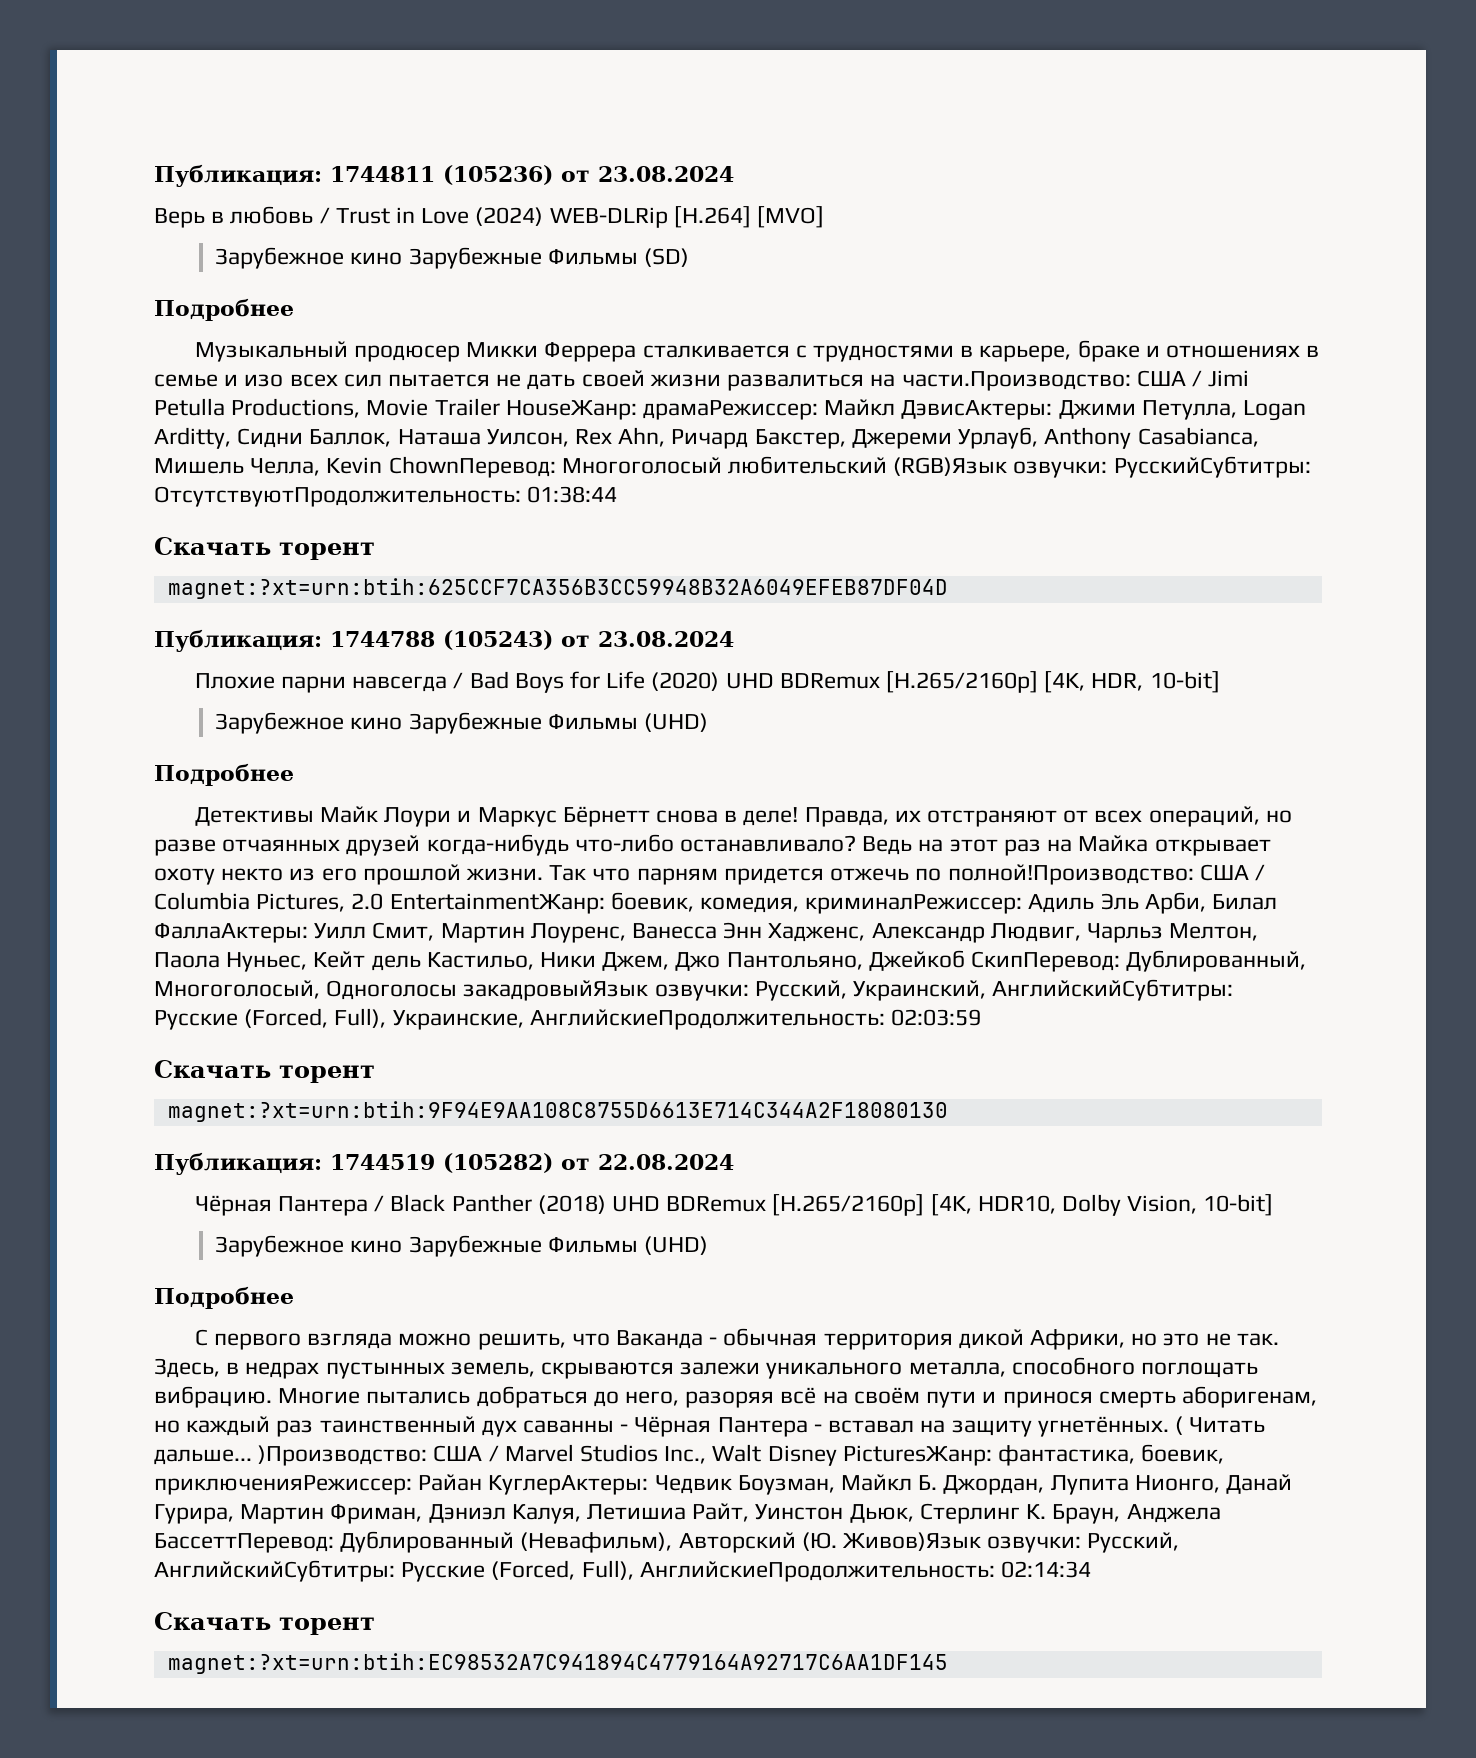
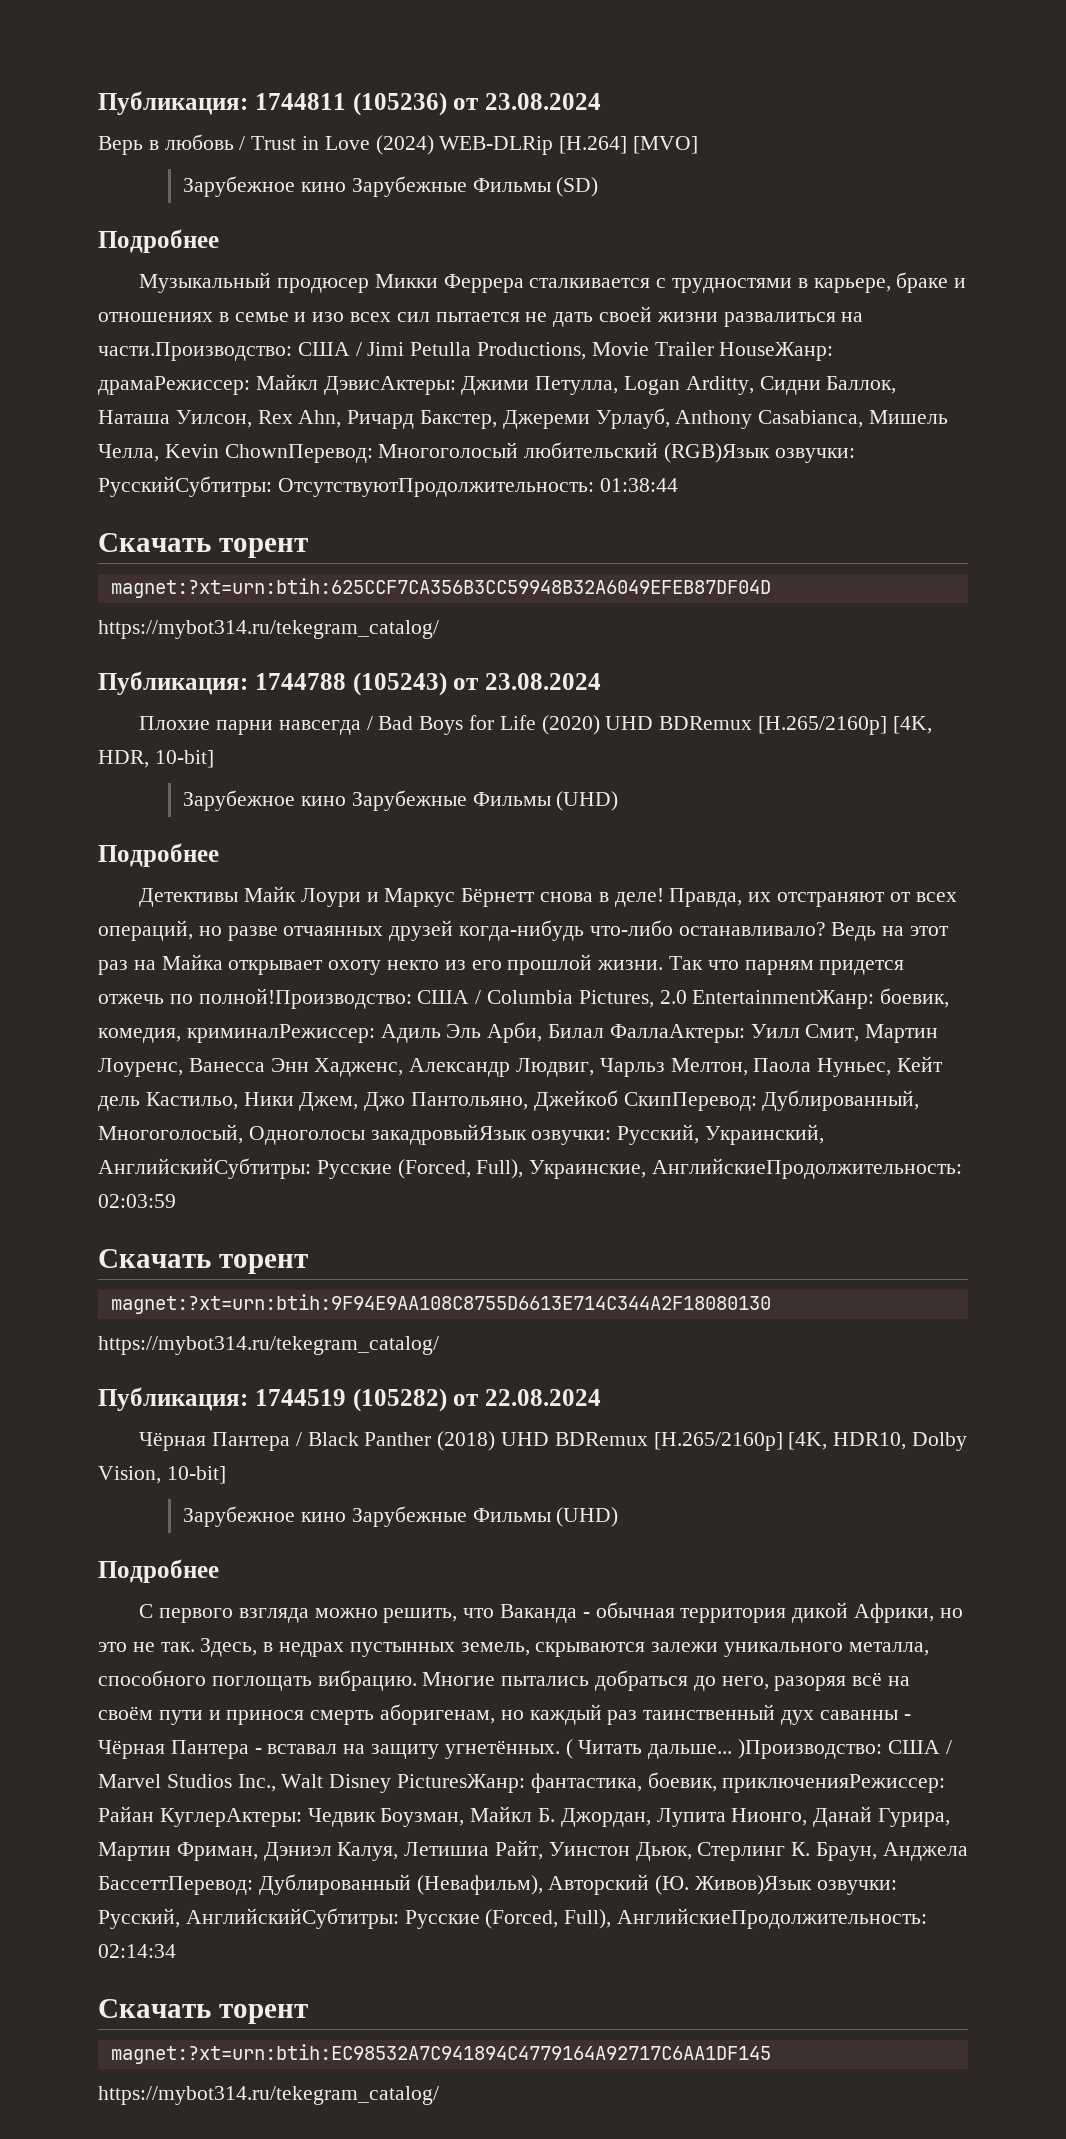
(948, 588) none -> [98,620,439,639] // https://mybot314.ru/tekegram_catalog/
(948, 1111) none -> [98,1336,439,1355] // https://mybot314.ru/tekegram_catalog/
(948, 1663) none -> [98,2086,439,2105] // https://mybot314.ru/tekegram_catalog/

